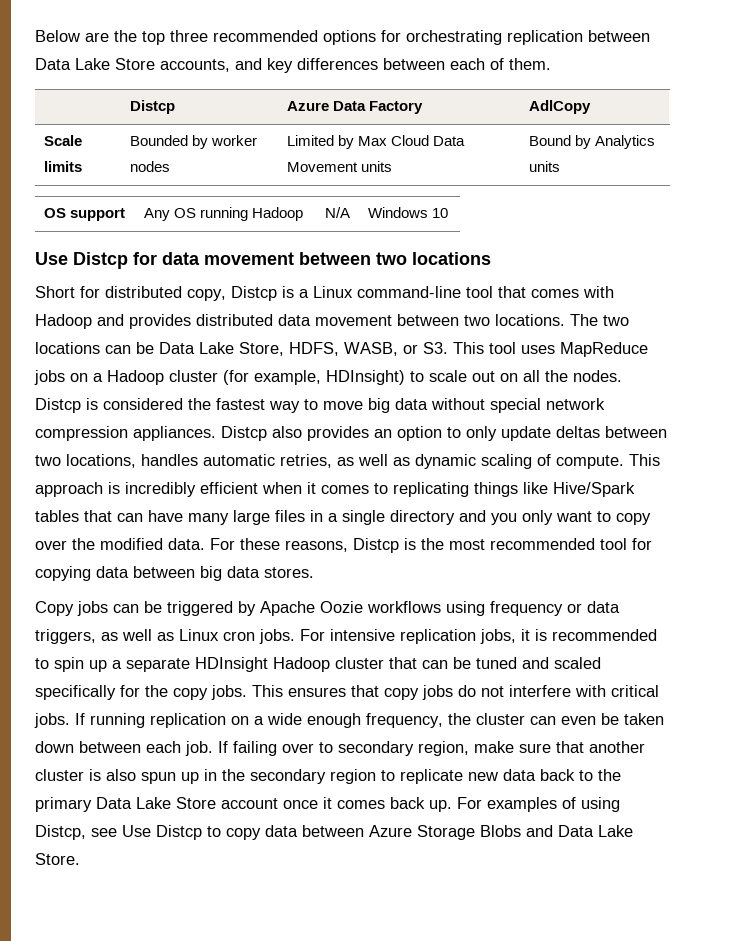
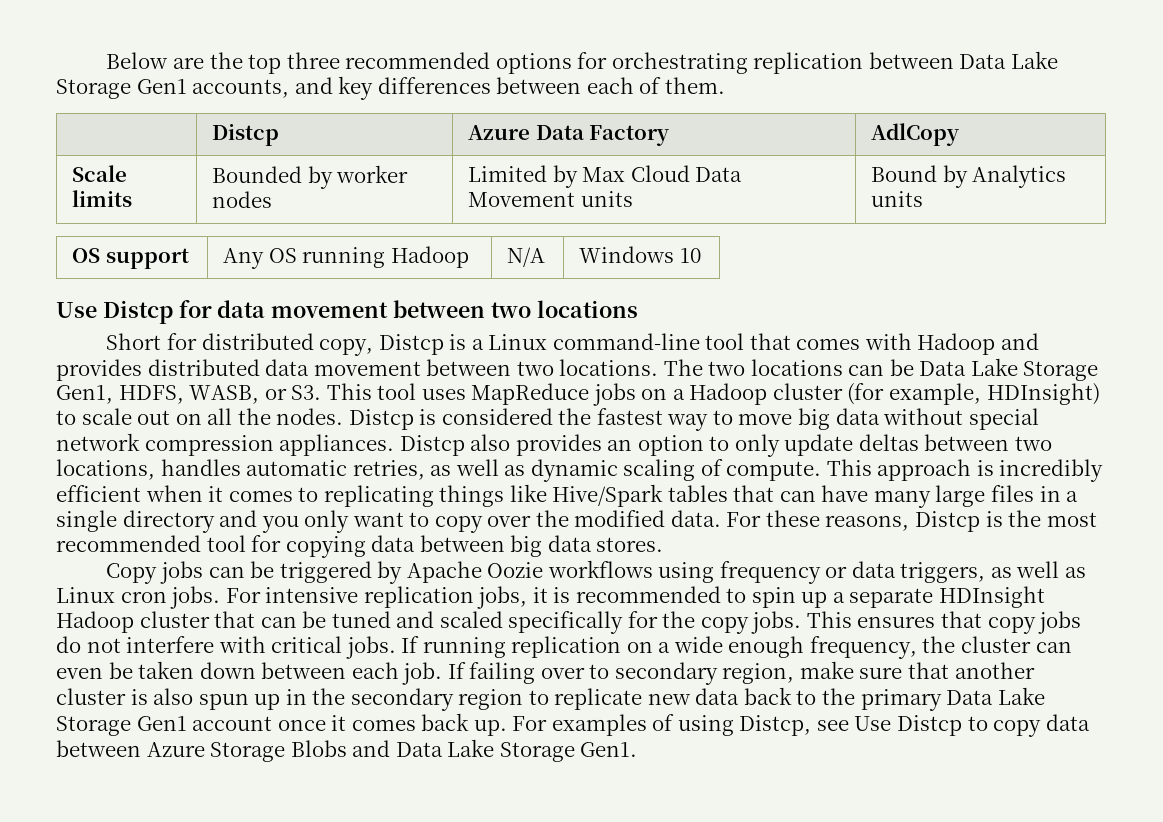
[115,58,155,70] Store -> [56,79,187,99] Storage Gen1
[239,342,284,356] Store, -> [1023,361,1099,381] [56,385,113,404] Storage Gen1,
[176,797,216,809] Store -> [56,716,187,736] Storage Gen1
[35,853,80,865] Store. -> [499,742,638,762] Storage Gen1.

